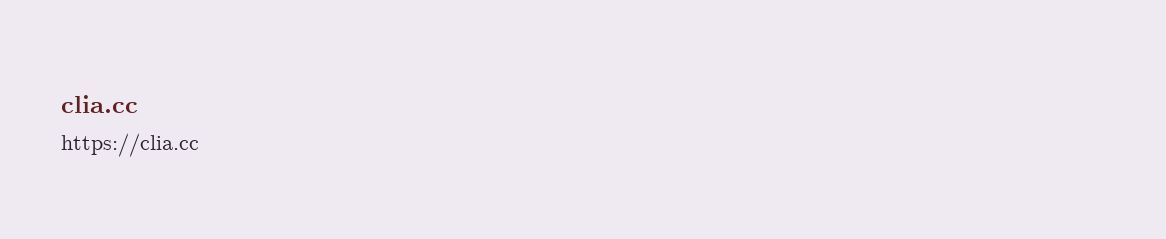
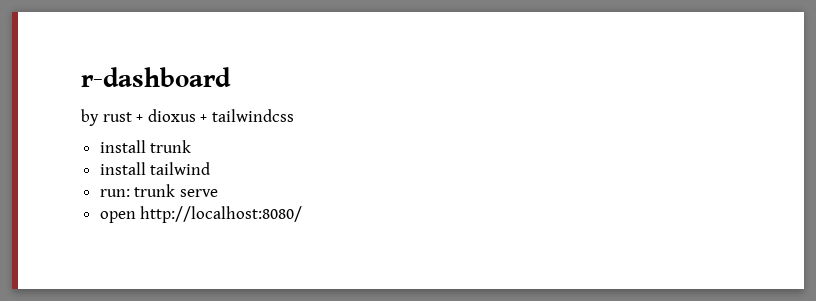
[61,95,138,113] [61,133,199,157] clia.cc // https://clia.cc -> [81,67,231,87] [81,109,294,126] [99,140,192,153] [99,162,211,175] [99,184,218,197] [99,206,303,223] r-dashboard // by rust + dioxus + tailwindcss // install trunk // install tailwind // run: trunk serve // open http://localhost:8080/

